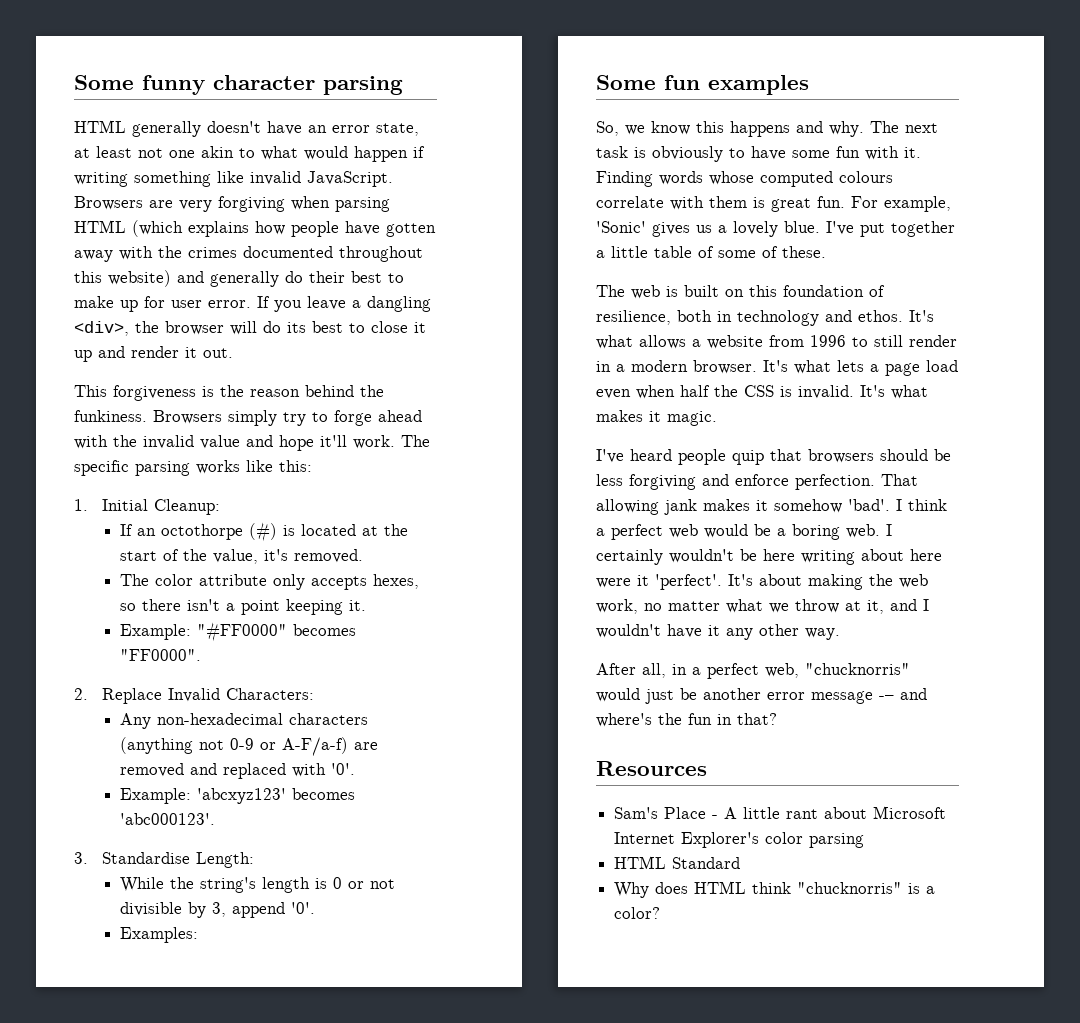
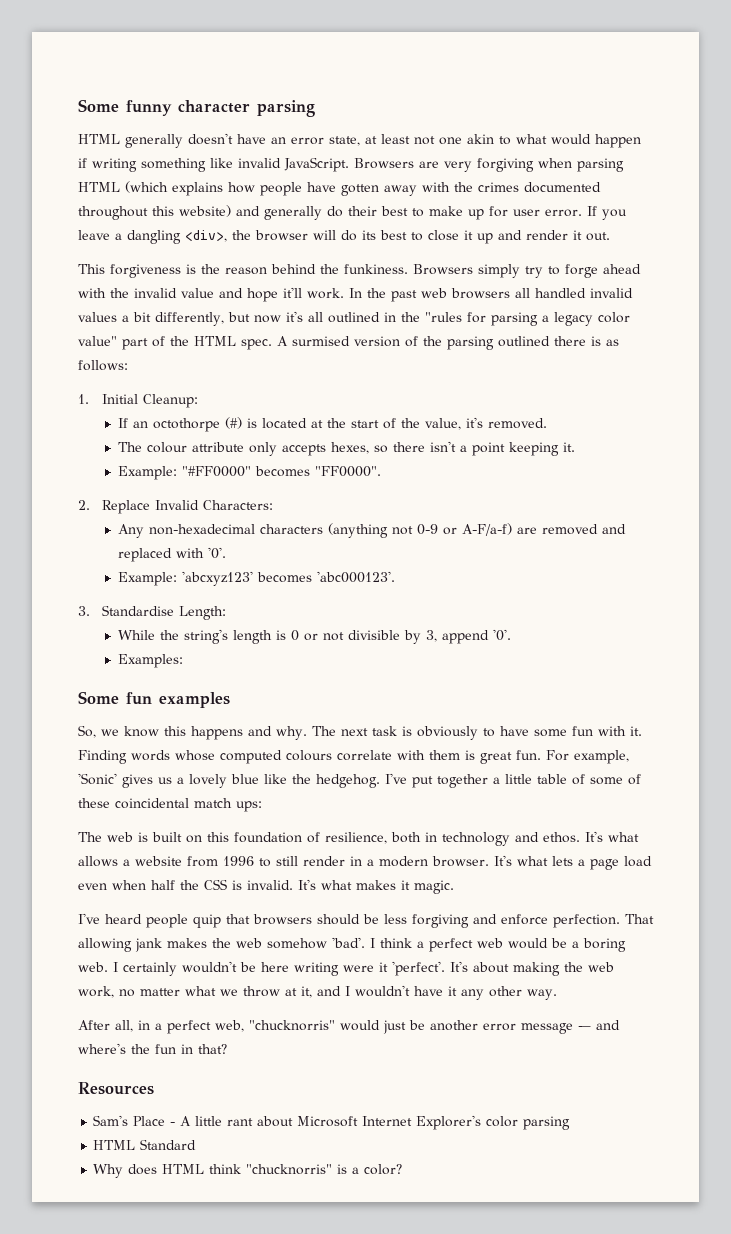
[401,435,430,447] [74,460,312,476] The specific parsing works like this: -> [349,288,633,302] [78,311,630,326] [78,336,619,350] [78,360,128,371] In the past web browsers all handled invalid values a bit differently, but now it's all outlined in the "rules for parsing a legacy color value" part of the HTML spec. A surmised version of the parsing outlined there is as follows:
[154,574,193,586] color -> [146,442,187,453] colour
[784,221,820,233] blue. -> [231,774,380,788] blue like the hedgehog.
[782,246,826,258] these. -> [78,798,262,812] these coincidental match ups:
[756,500,768,511] it -> [212,938,262,948] the web
[861,549,942,561] about here -> (339, 969) none

